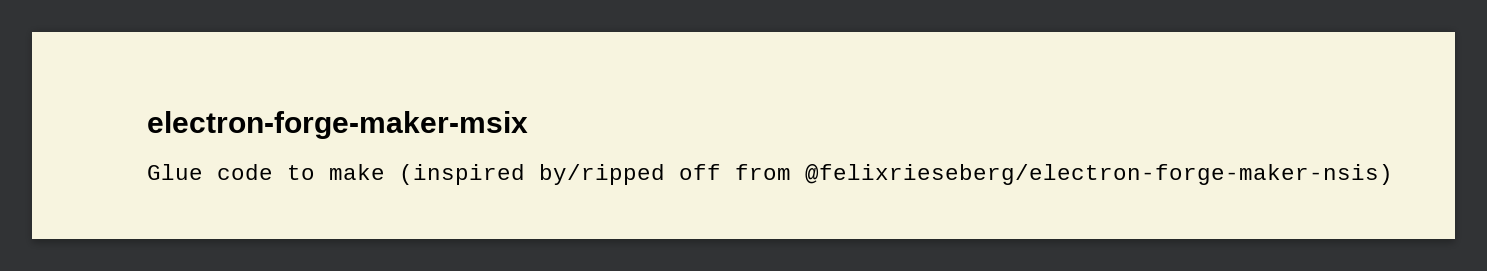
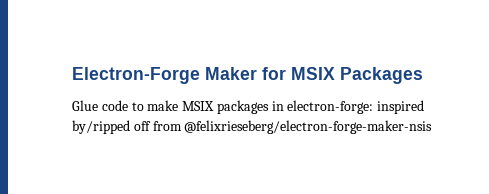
[147,111,528,139] electron-forge-maker-msix -> [72,67,423,84] Electron-Forge Maker for MSIX Packages
[399,164,525,185] (inspired -> [182,100,425,114] MSIX packages in electron-forge: inspired
[805,164,1393,185] @felixrieseberg/electron-forge-maker-nsis) -> [184,120,433,134] @felixrieseberg/electron-forge-maker-nsis

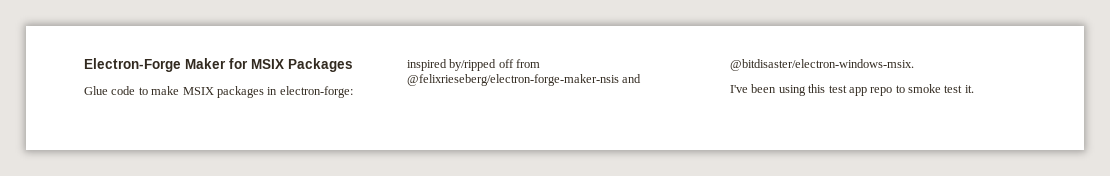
(433, 127) none -> [622,74,642,83] [730,59,914,71] [730,84,974,96] and @bitdisaster/electron-windows-msix. // I've been using this test app repo to smoke test it.

